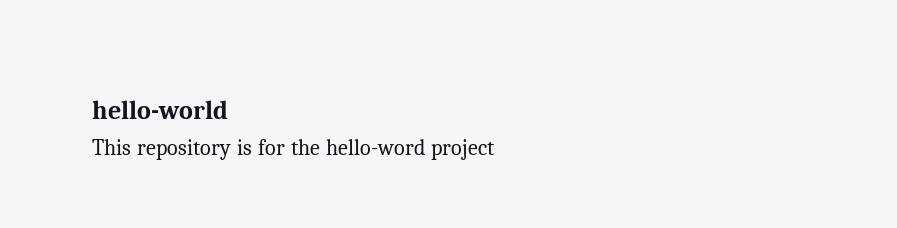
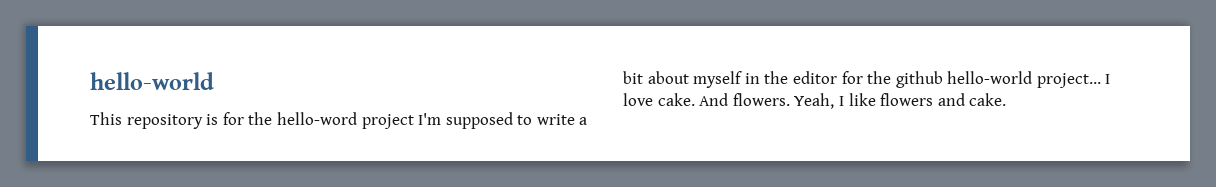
(495, 149) none -> [418,112,588,129] [623,71,1111,88] [623,93,1007,109] I'm supposed to write a bit about myself in the editor for the github hello-world project... I love cake. And flowers. Yeah, I like flowers and cake.

